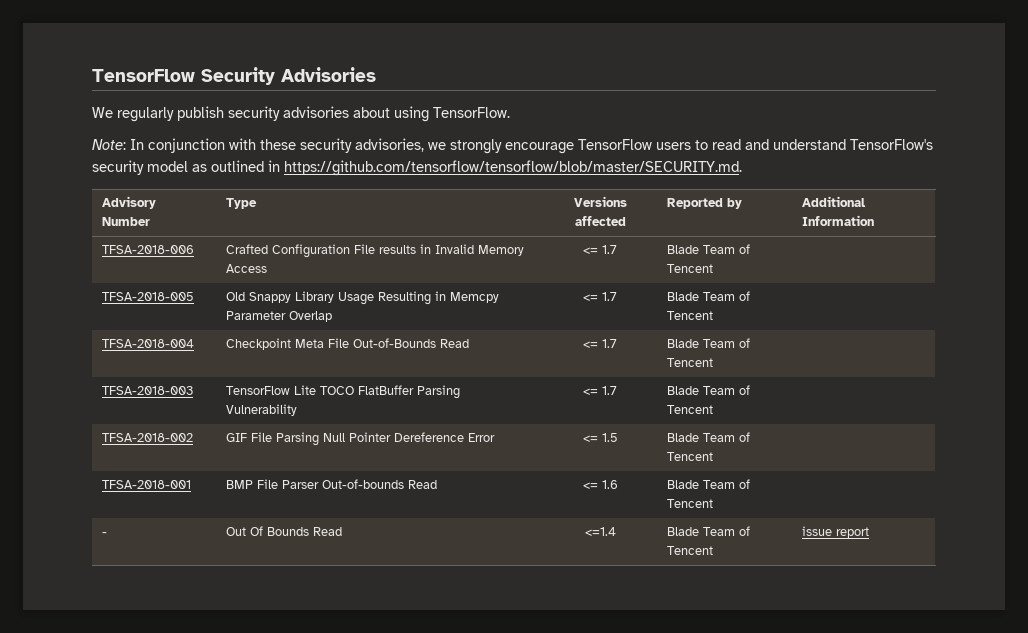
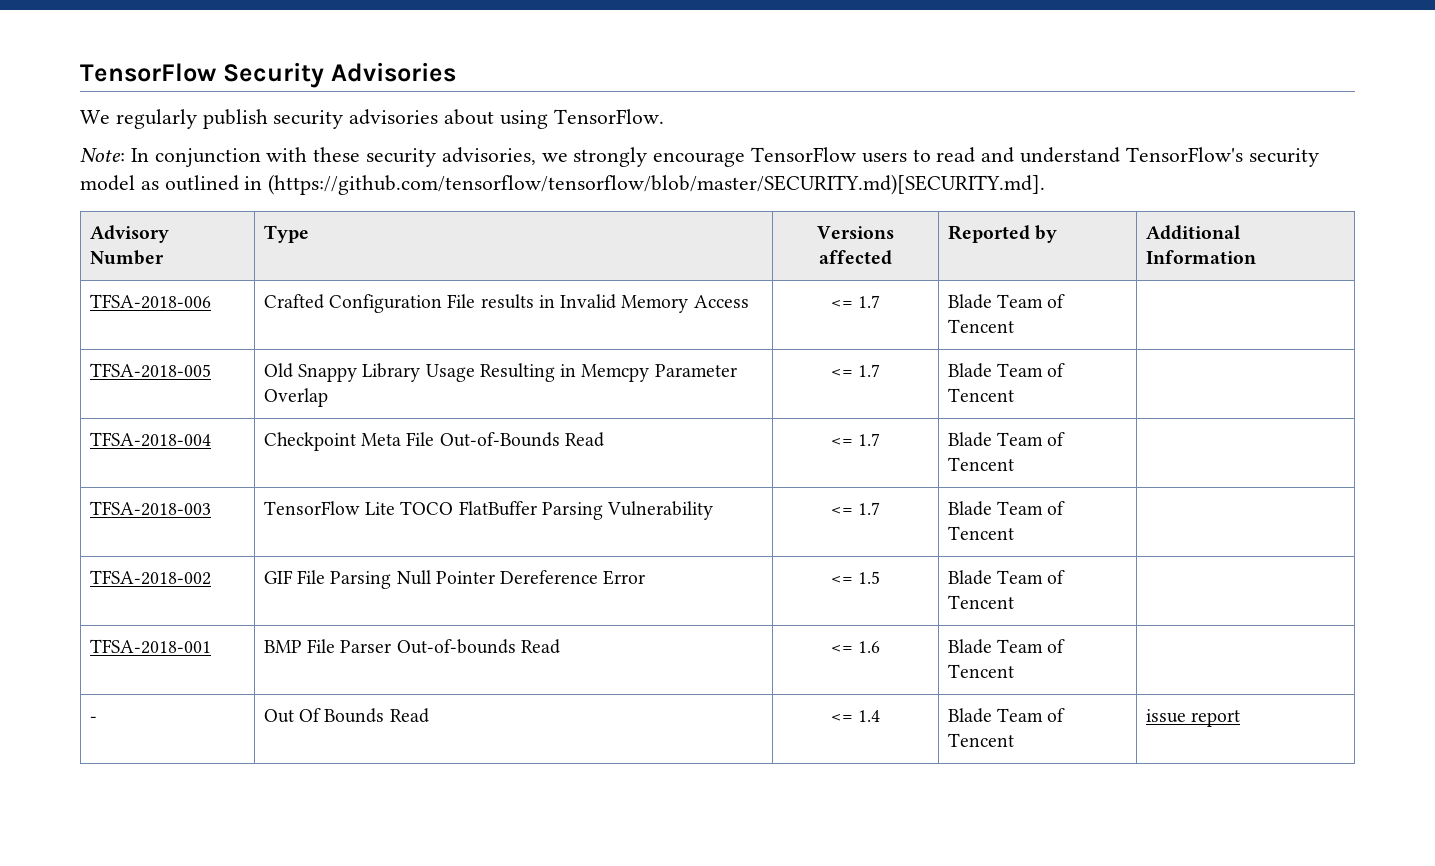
[284,160,742,176] https://github.com/tensorflow/tensorflow/blob/master/SECURITY.md. -> [268,174,1046,195] (https://github.com/tensorflow/tensorflow/blob/master/SECURITY.md)[SECURITY.md].
[584,527,616,536] <=1.4 -> [830,710,881,722] <= 1.4

